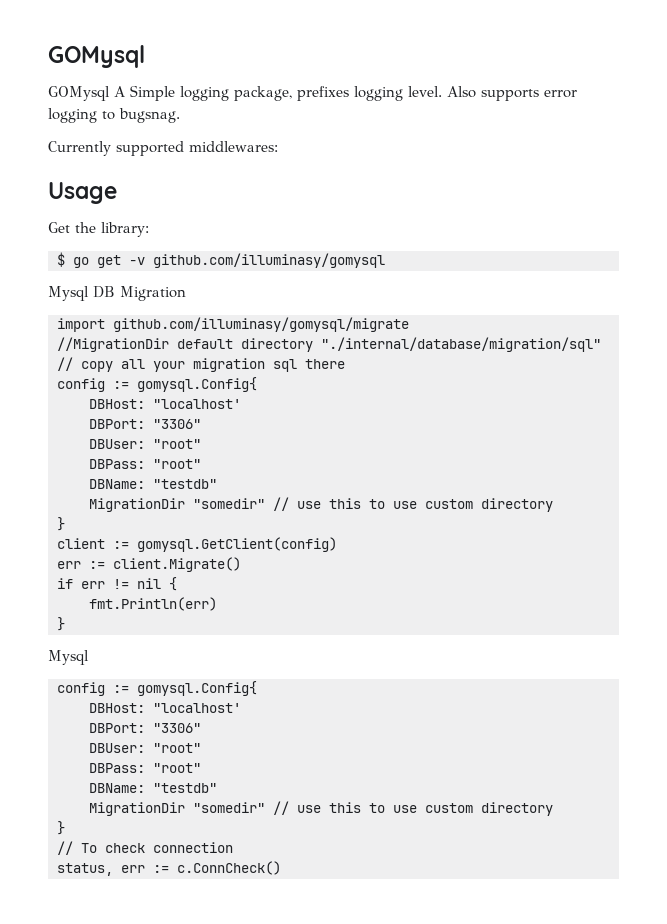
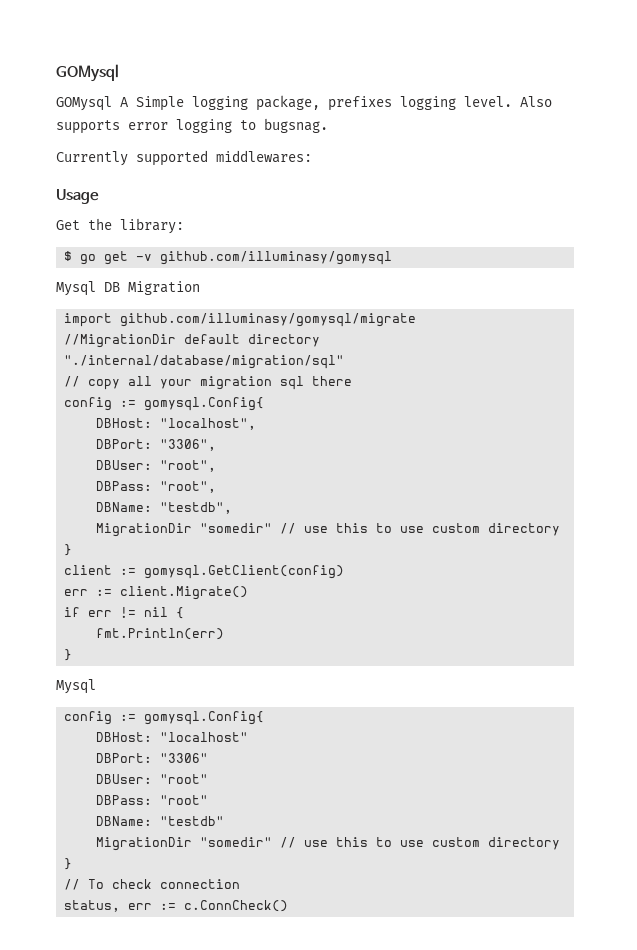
[153,399,241,409] [89,419,201,429] [89,439,201,449] [89,459,201,469] [89,479,217,489] "localhost' // DBPort: "3306" // DBUser: "root" // DBPass: "root" // DBName: "testdb" -> [160,418,257,430] [96,439,217,451] [96,460,217,472] [96,481,217,493] [96,502,233,514] "localhost", // DBPort: "3306", // DBUser: "root", // DBPass: "root", // DBName: "testdb",
[153,703,241,713] "localhost' -> [160,732,249,742] "localhost"

